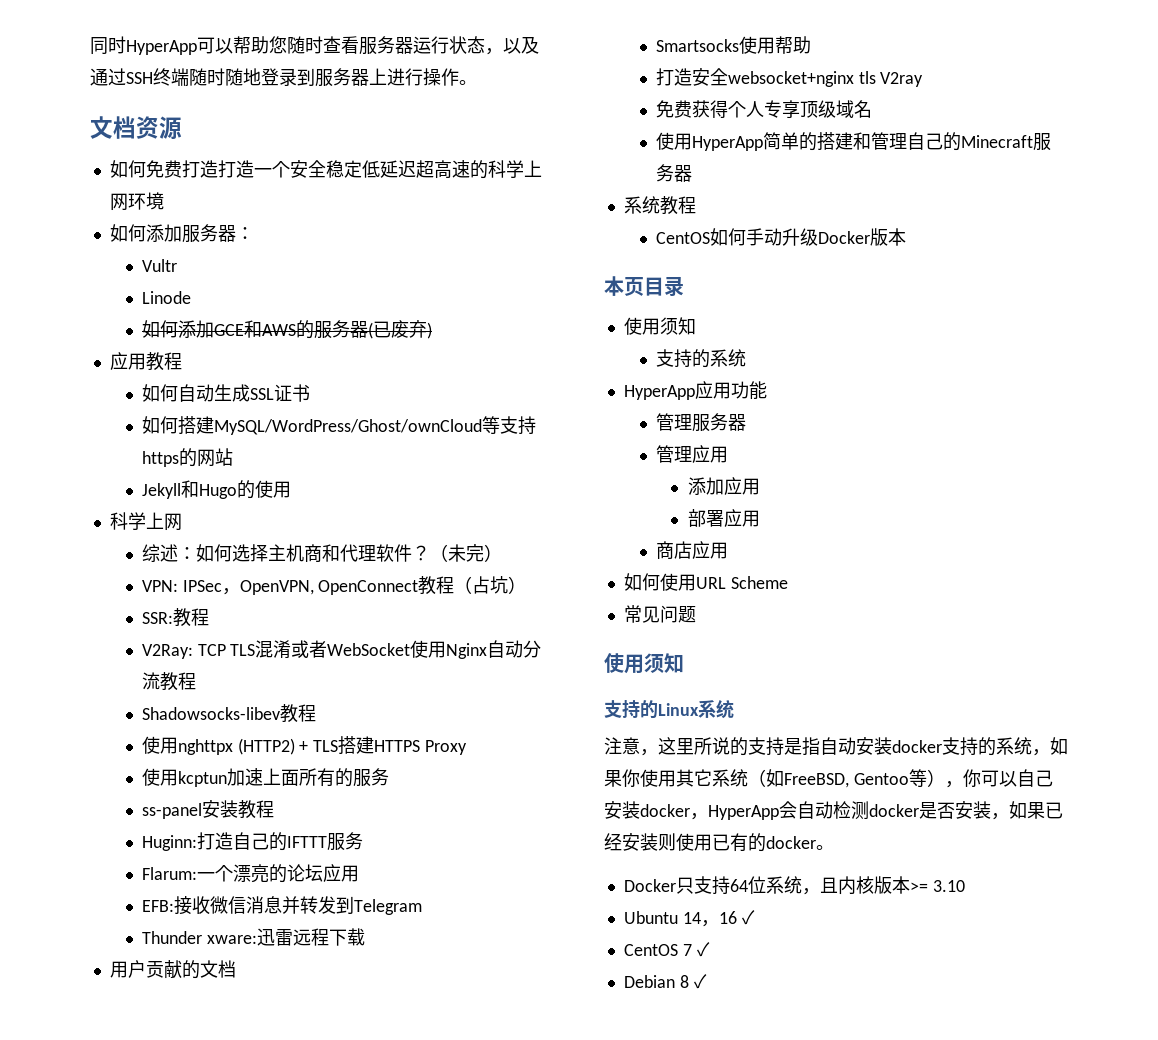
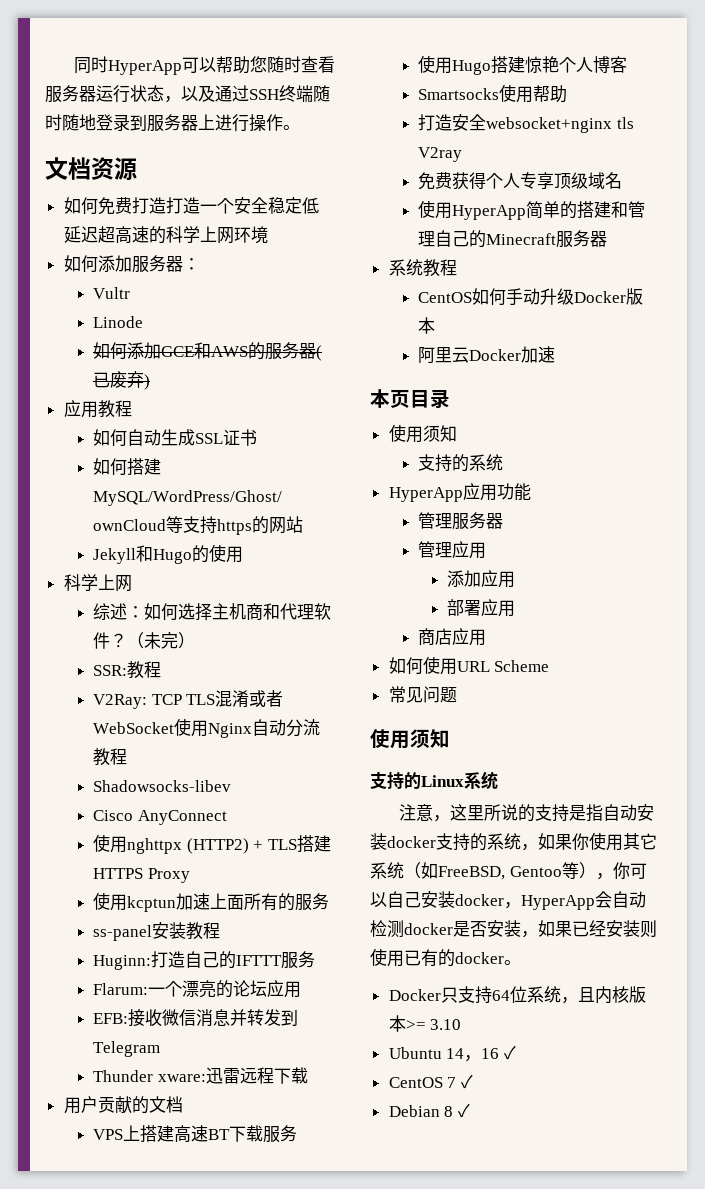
[141,576,527,595] // VPN: IPSec，OpenVPN, OpenConnect教程（占坑） -> (196, 640) none
[279,704,316,723] 教程 -> [93,810,227,825] // Cisco AnyConnect
(236, 969) none -> [93,1125,298,1143] [418,55,628,75] // VPS上搭建高速BT下载服务 // 使用Hugo搭建惊艳个人博客
(906, 237) none -> [418,346,556,364] // 阿里云Docker加速

